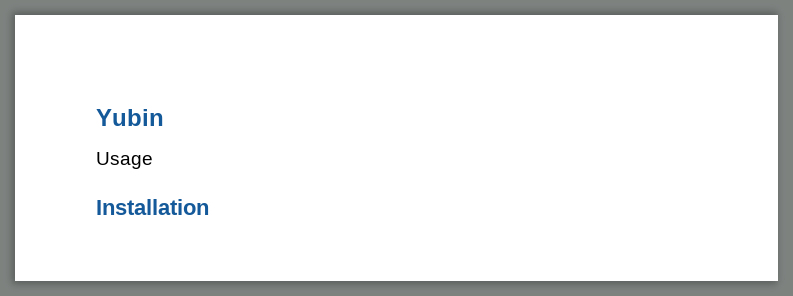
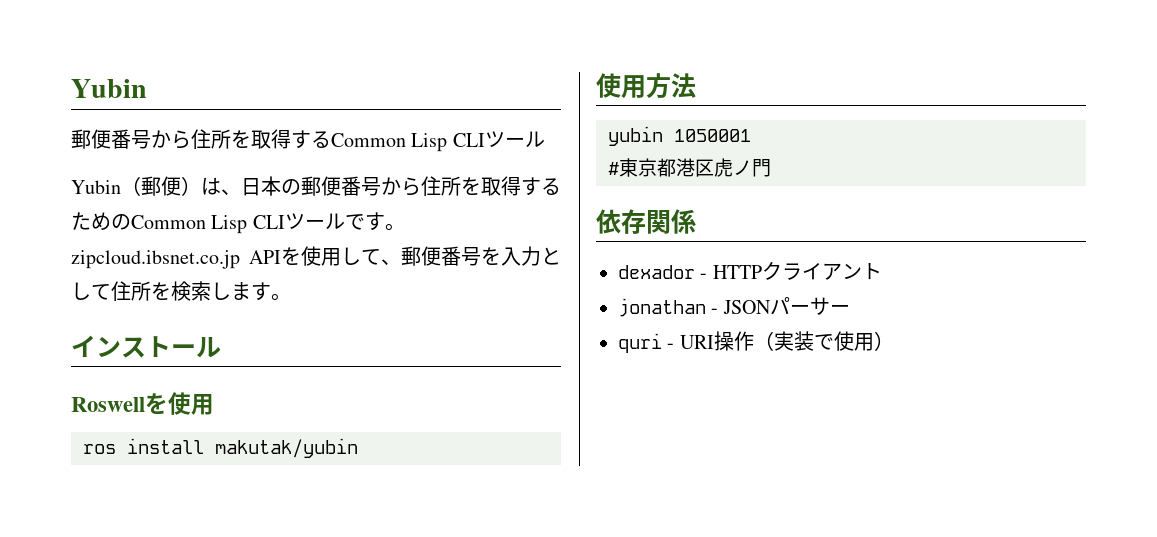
[96,152,153,169] [96,199,209,215] Usage // Installation -> [71,129,545,152] [71,176,561,196] [71,212,405,234] [71,246,561,269] [71,281,291,301] [71,335,221,358] [71,392,214,415] [83,438,358,458] [596,73,696,99] [608,126,751,146] [608,158,771,177] [596,209,696,234] [618,261,882,280] [618,297,850,317] [618,331,894,353] 郵便番号から住所を取得するCommon Lisp CLIツール // Yubin（郵便）は、日本の郵便番号から住所を取得するためのCommon Lisp CLIツールです。zipcloud.ibsnet.co.jp APIを使用して、郵便番号を入力として住所を検索します。 // インストール // Roswellを使用 // ros install makutak/yubin // 使用方法 // yubin 1050001 // #東京都港区虎ノ門 // 依存関係 // dexador - HTTPクライアント // jonathan - JSONパーサー // quri - URI操作（実装で使用）

